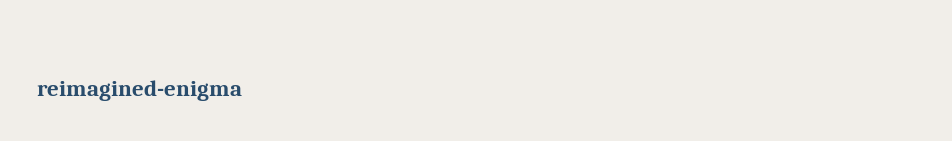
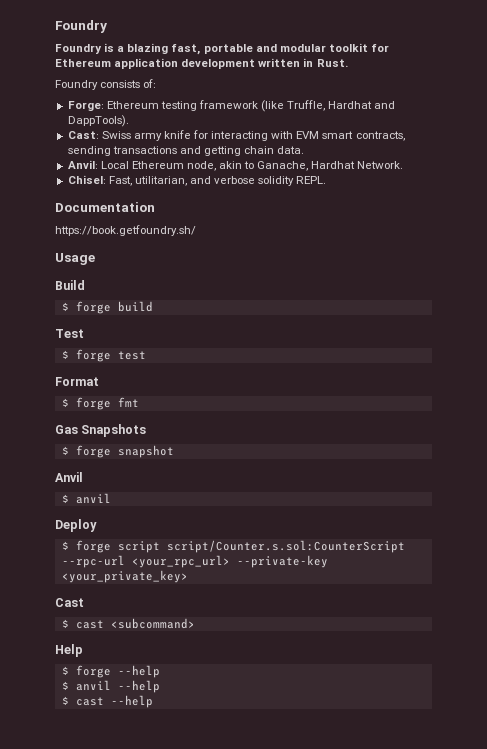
[37,80,242,101] reimagined-enigma -> [55,20,107,33] [55,43,389,55] [55,58,348,69] [55,79,157,90] [67,100,396,112] [67,115,129,127] [67,130,405,141] [67,146,305,156] [67,160,404,171] [67,175,327,186] [55,202,155,212] [55,225,196,236] [55,253,95,265] [55,280,85,290] [61,301,153,314] [55,329,84,338] [61,349,146,362] [55,377,99,386] [61,397,139,410] [55,424,147,437] [61,445,174,458] [55,472,83,482] [61,493,111,504] [55,519,97,532] [61,540,405,553] [61,555,328,568] [61,570,188,583] [55,598,84,607] [61,618,195,629] [55,644,83,657] [61,665,160,678] [61,680,160,693] [61,695,153,708] Foundry // Foundry is a blazing fast, portable and modular toolkit for Ethereum application development written in Rust. // Foundry consists of: // Forge: Ethereum testing framework (like Truffle, Hardhat and DappTools). // Cast: Swiss army knife for interacting with EVM smart contracts, sending transactions and getting chain data. // Anvil: Local Ethereum node, akin to Ganache, Hardhat Network. // Chisel: Fast, utilitarian, and verbose solidity REPL. // Documentation // https://book.getfoundry.sh/ // Usage // Build // $ forge build // Test // $ forge test // Format // $ forge fmt // Gas Snapshots // $ forge snapshot // Anvil // $ anvil // Deploy // $ forge script script/Counter.s.sol:CounterScript --rpc-url <your_rpc_url> --private-key <your_private_key> // Cast // $ cast <subcommand> // Help // $ forge --help // $ anvil --help // $ cast --help

